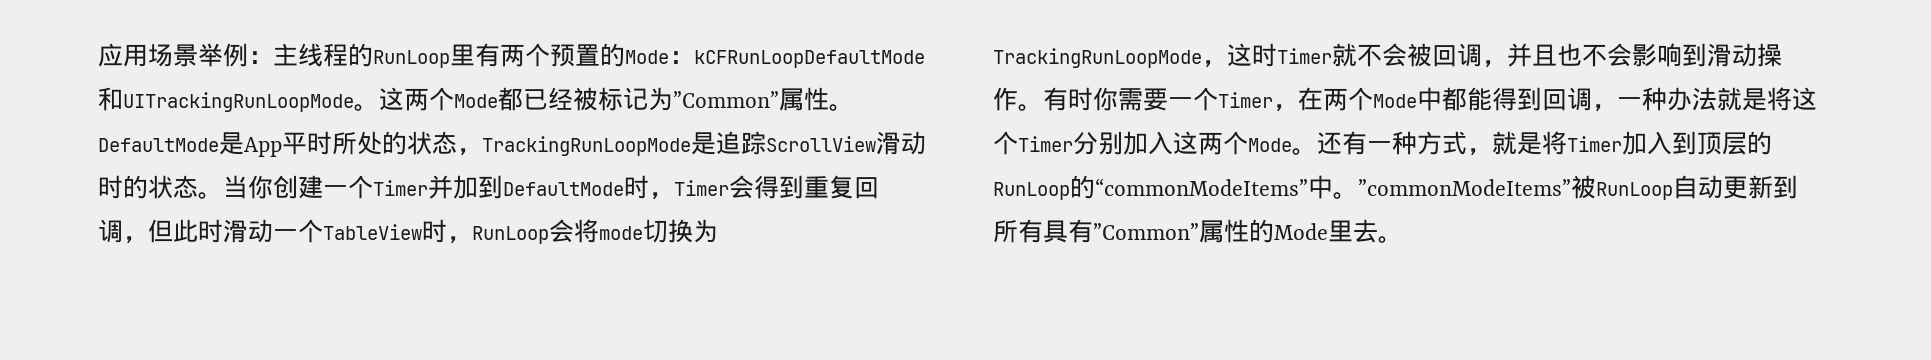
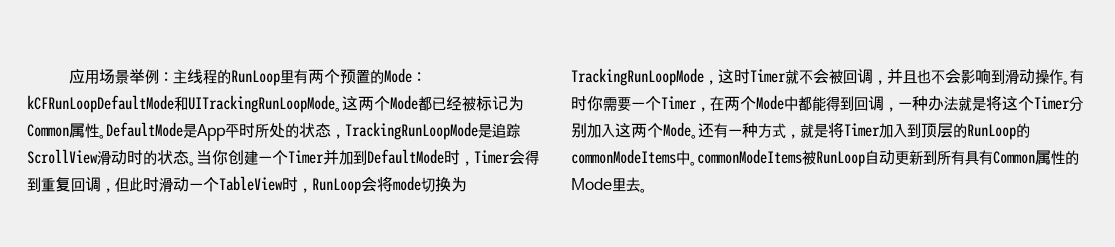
[673,91,779,108] ”Common” -> [27,124,69,137] Common
[1095,175,1571,199] “commonModeItems”中。”commonModeItems” -> [571,149,802,166] commonModeItems中。commonModeItems
[1093,223,1199,240] ”Common” -> [993,151,1035,164] Common

